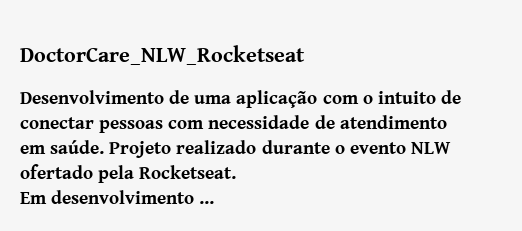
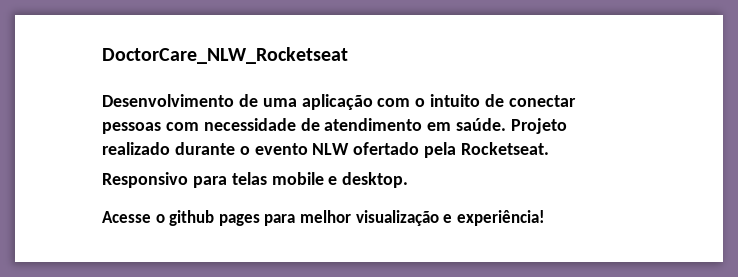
[20,190,215,204] Em desenvolvimento ... -> [102,172,409,188] [102,210,545,226] Responsivo para telas mobile e desktop. // Acesse o github pages para melhor visualização e experiência!

